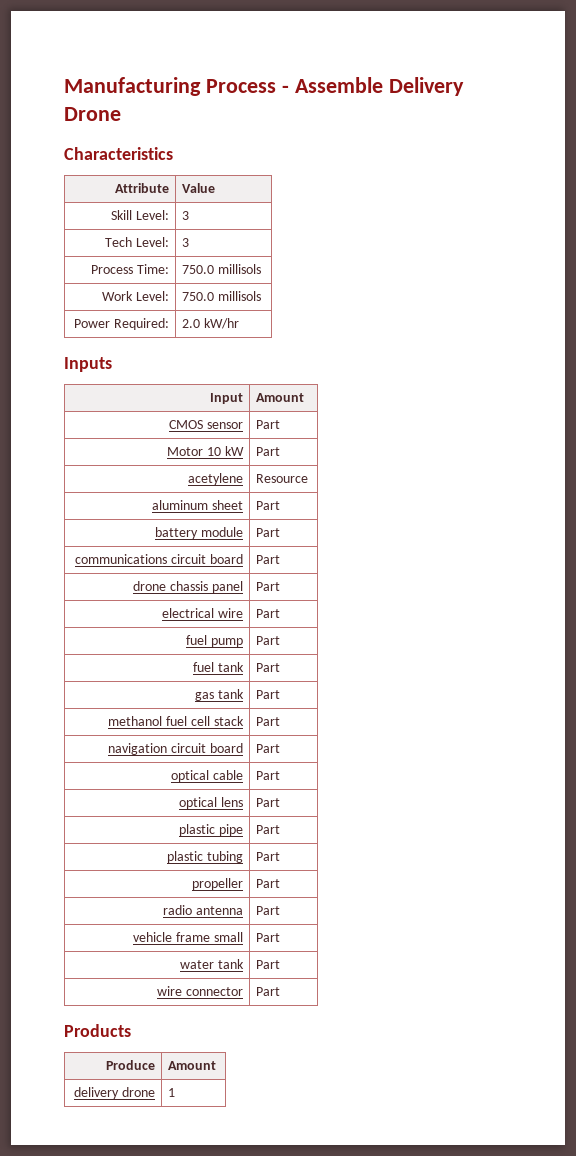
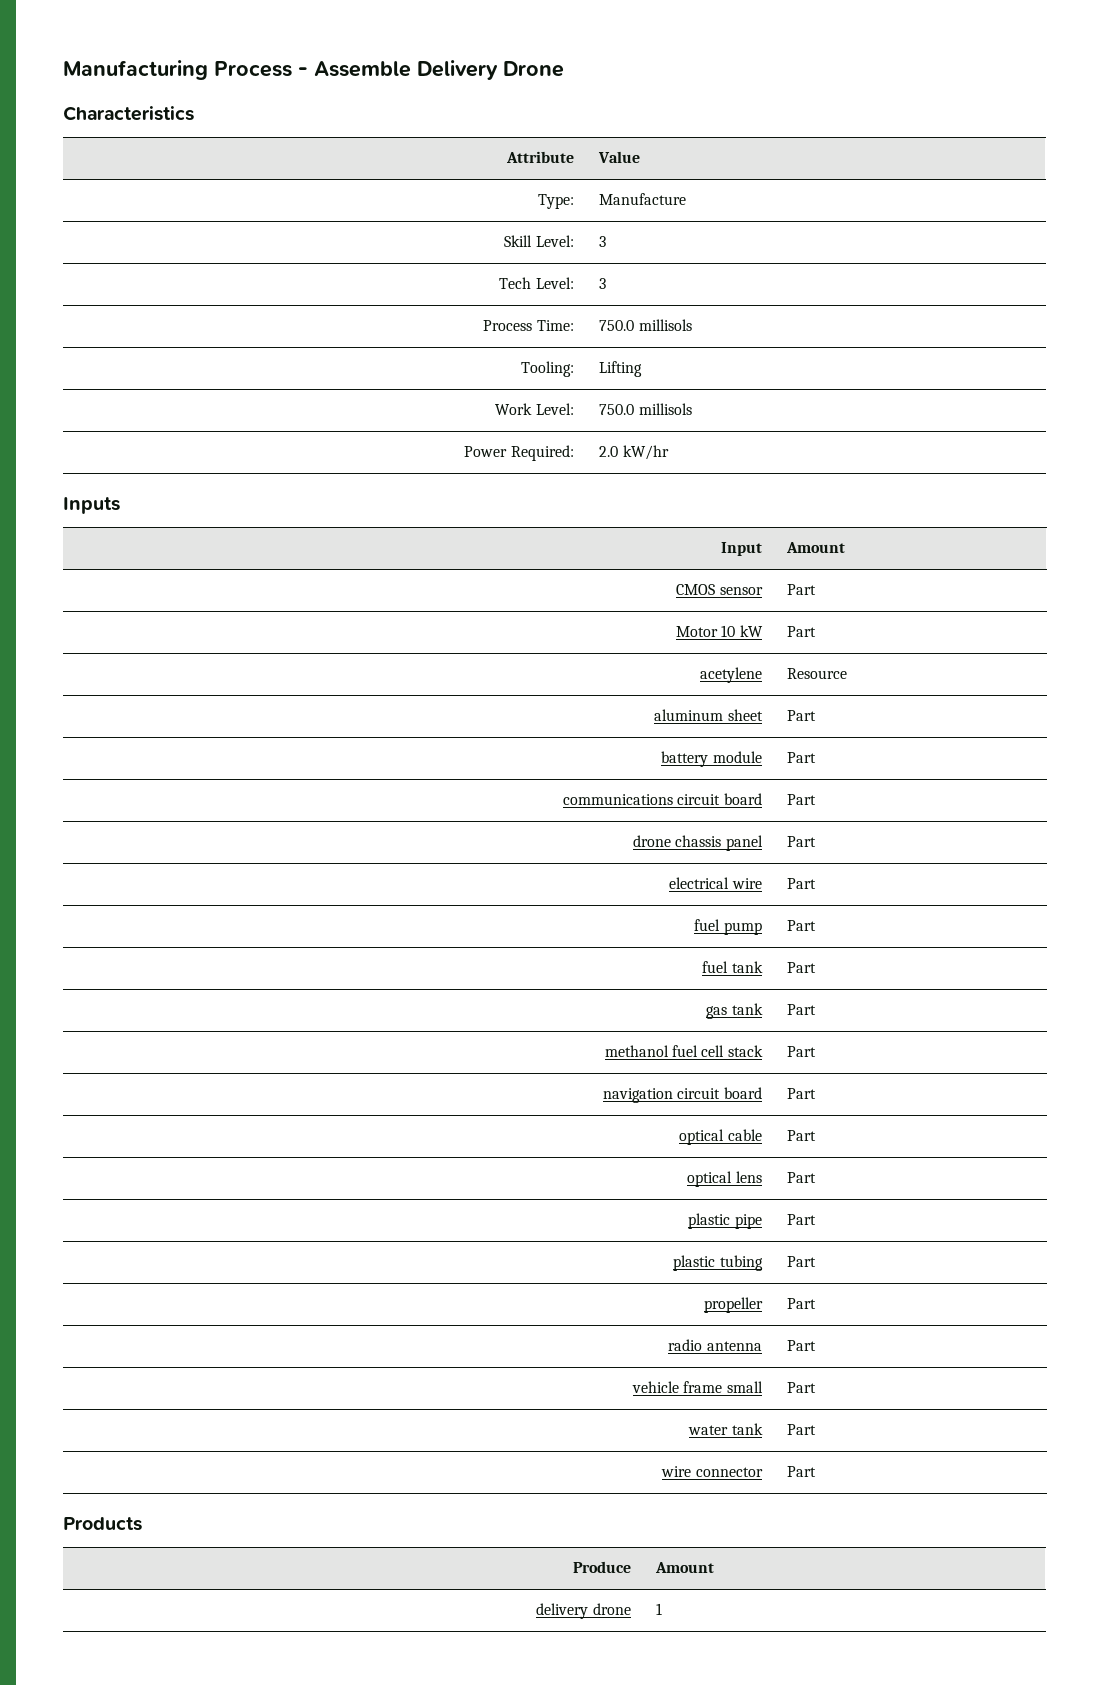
(216, 188) none -> [537,194,574,209] [599,193,687,205] // Type: | Manufacture
(262, 269) none -> [520,361,574,377] [599,361,643,377] // Tooling: | Lifting

